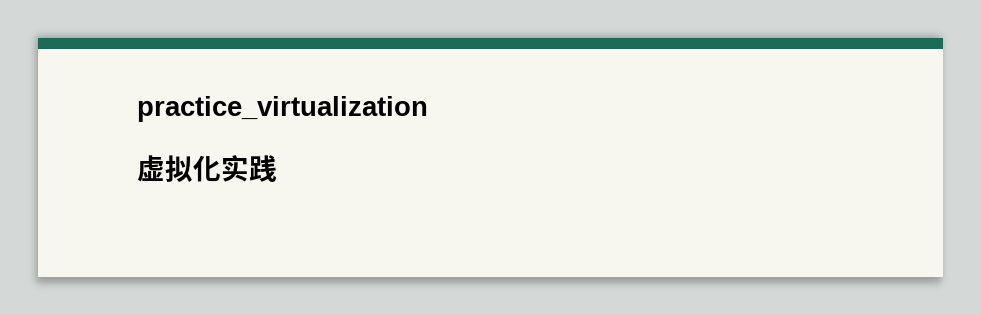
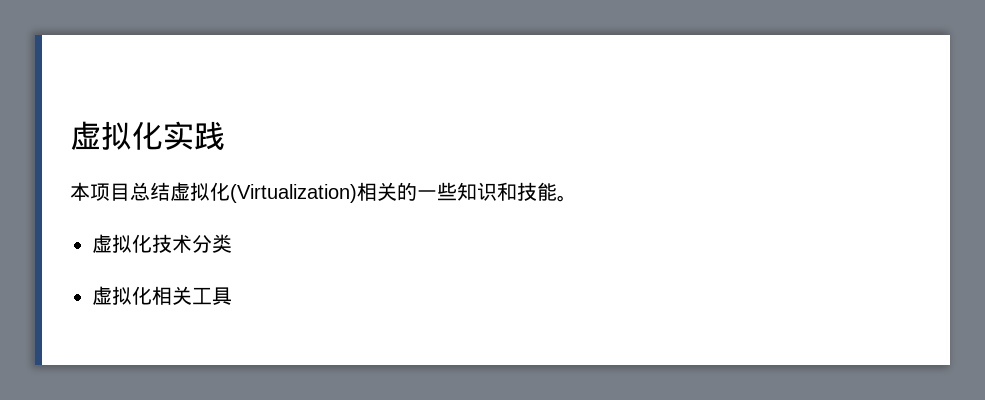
[137,96,428,122] practice_virtualization // -> (70, 135) none
(277, 168) none -> [70,182,577,203] [92,234,232,253] [92,286,232,305] // 本项目总结虚拟化(Virtualization)相关的一些知识和技能。 // 虚拟化技术分类 // 虚拟化相关工具

